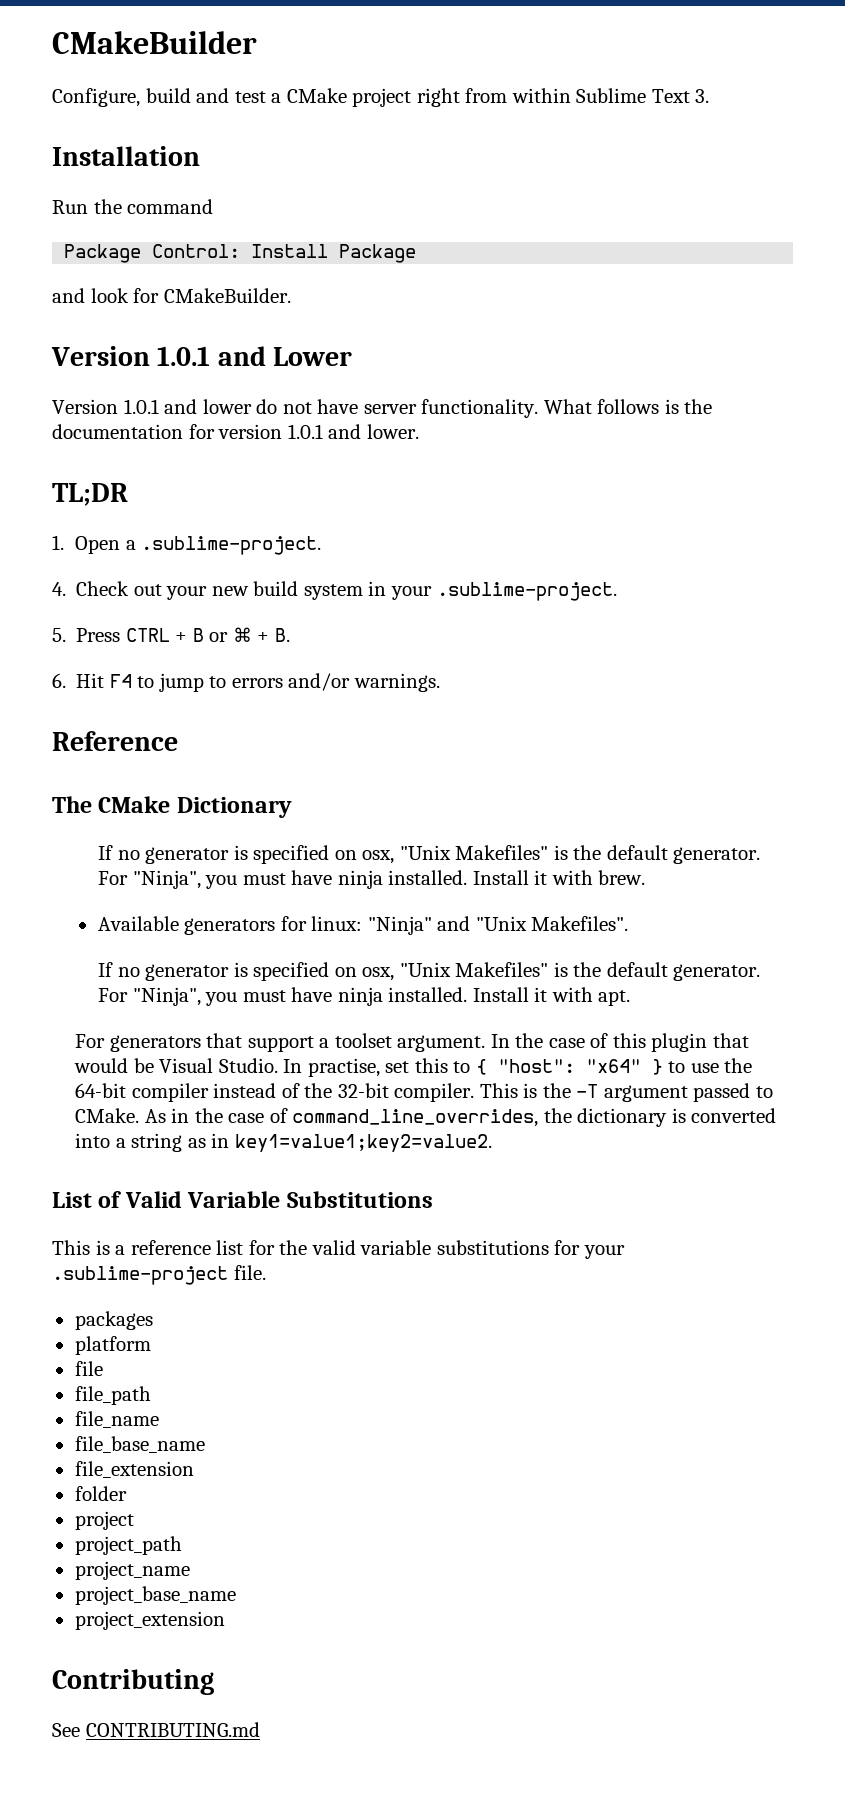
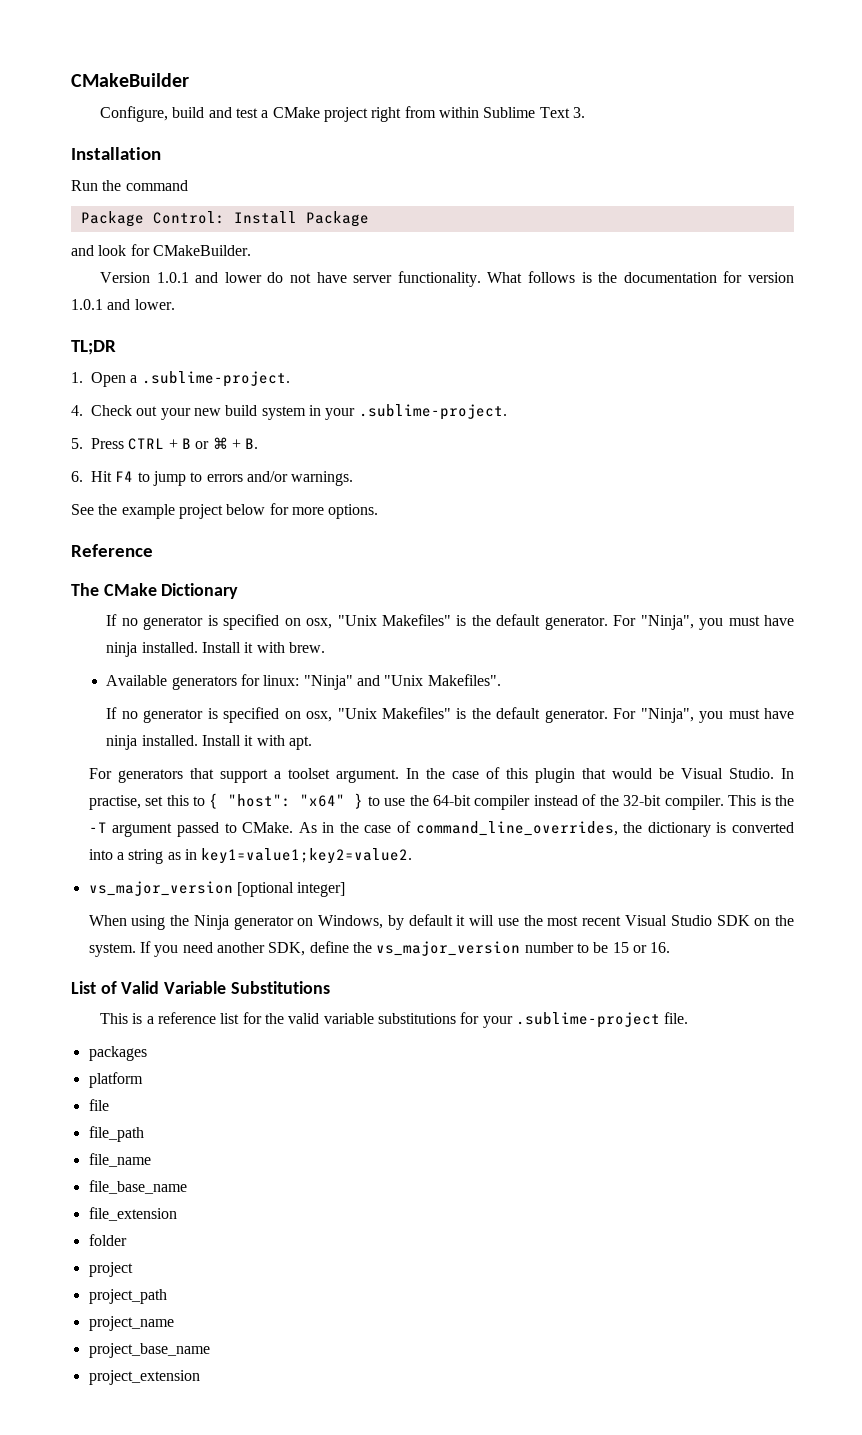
[51,346,353,366] // Version 1.0.1 and Lower -> (251, 250) none
(440, 682) none -> [71,503,379,519] // See the example project below for more options.
(492, 1143) none -> [88,881,346,897] [88,914,794,930] [88,941,671,957] // vs_major_version [optional integer] // When using the Ninja generator on Windows, by default it will use the most recent Visual Studio SDK on the system. If you need another SDK, define the vs_major_version number to be 15 or 16.
[52,1669,214,1695] [52,1722,260,1737] // Contributing // See CONTRIBUTING.md -> (200, 1377) none

